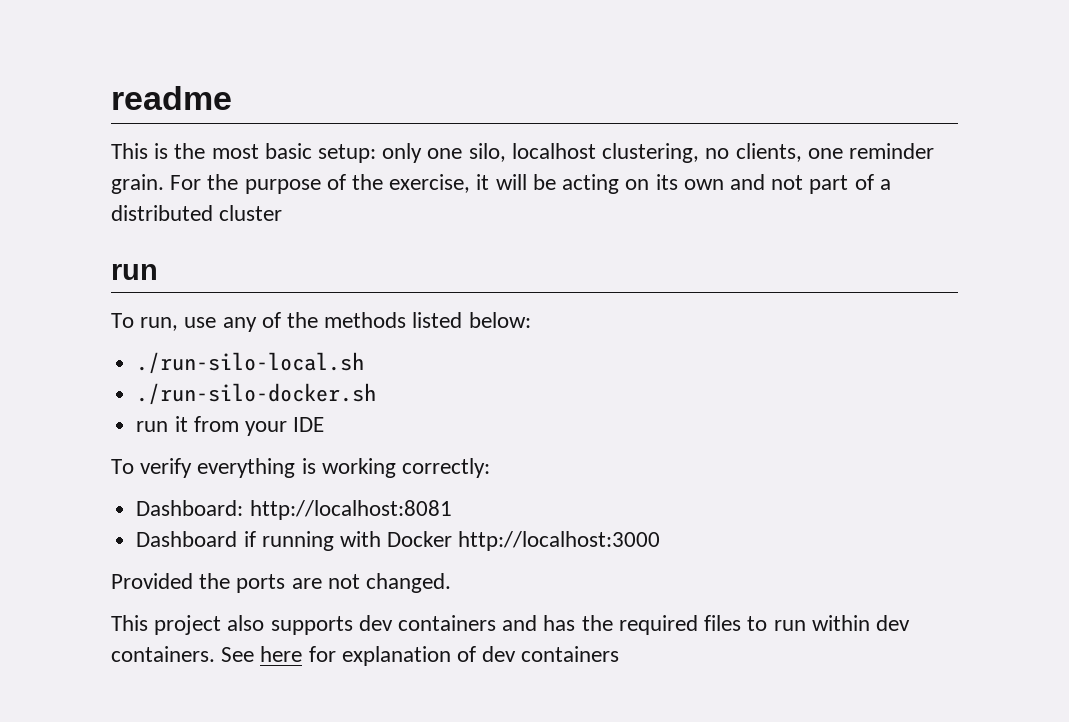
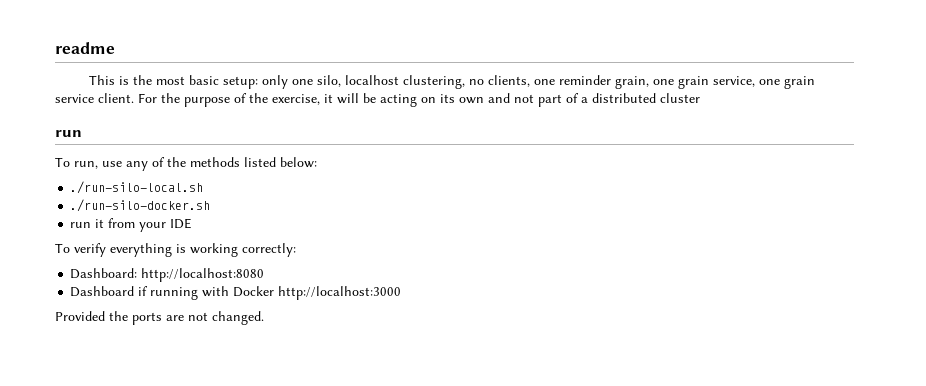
[111,174,164,194] grain. -> [614,76,815,89] [55,93,134,103] grain, one grain service, one grain service client.
[249,500,452,520] http://localhost:8081 -> [141,268,265,282] http://localhost:8080
[111,615,910,635] [111,646,620,666] // This project also supports dev containers and has the required files to run within dev containers. See here for explanation of dev containers -> (264, 318) none

